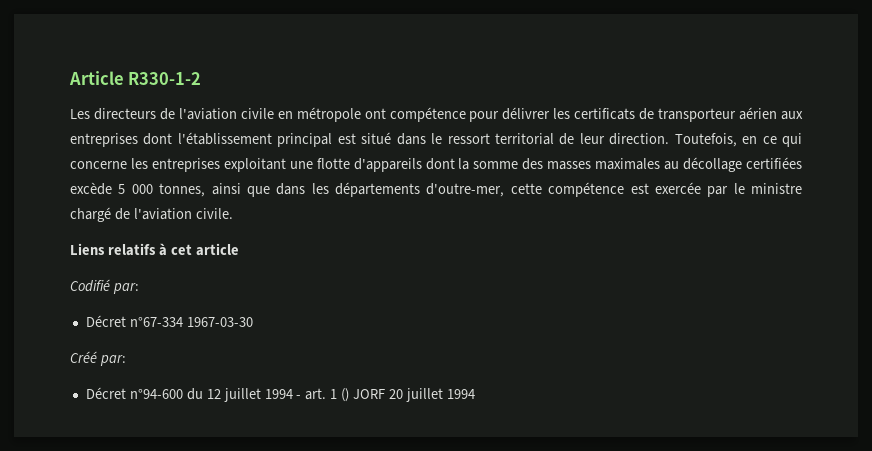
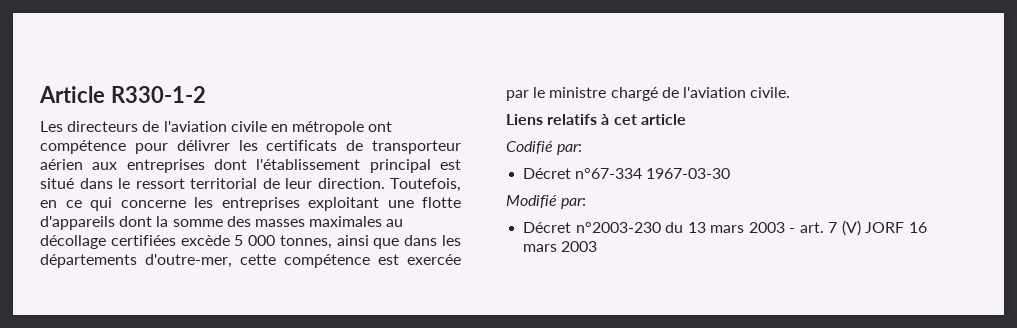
[70,351,126,366] [85,387,475,402] Créé par: // Décret n°94-600 du 12 juillet 1994 - art. 1 () JORF 20 juillet 1994 -> [506,195,587,209] [523,220,927,236] [523,241,598,252] Modifié par: // Décret n°2003-230 du 13 mars 2003 - art. 7 (V) JORF 16 mars 2003

